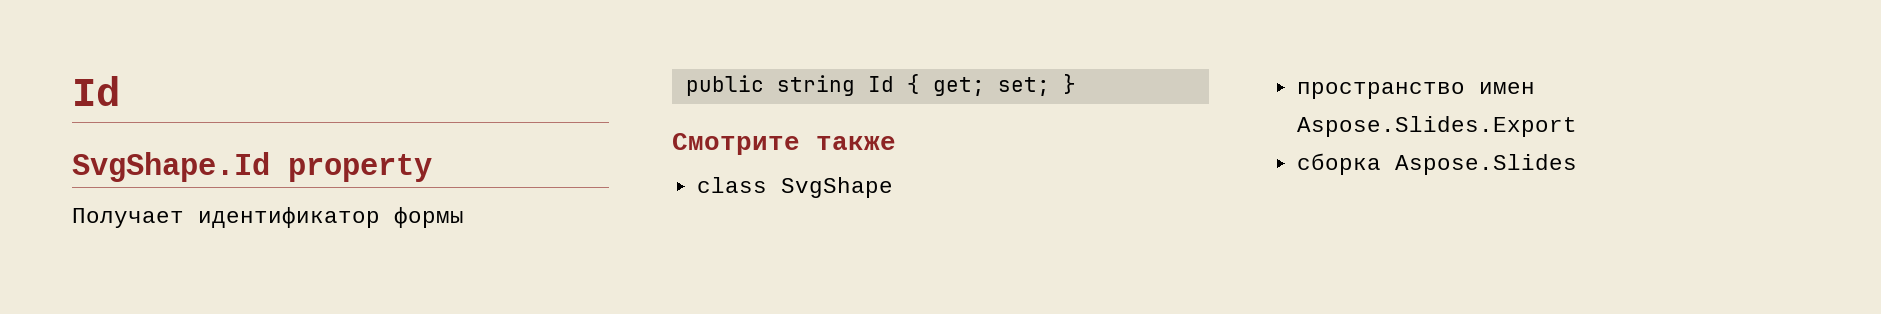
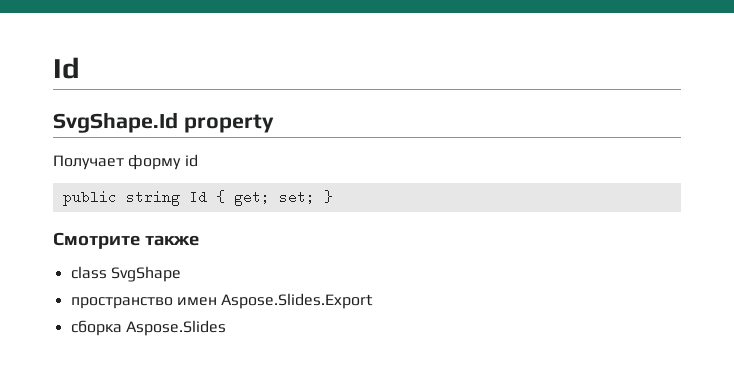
[198,207,464,228] идентификатор формы -> [128,154,198,170] форму id

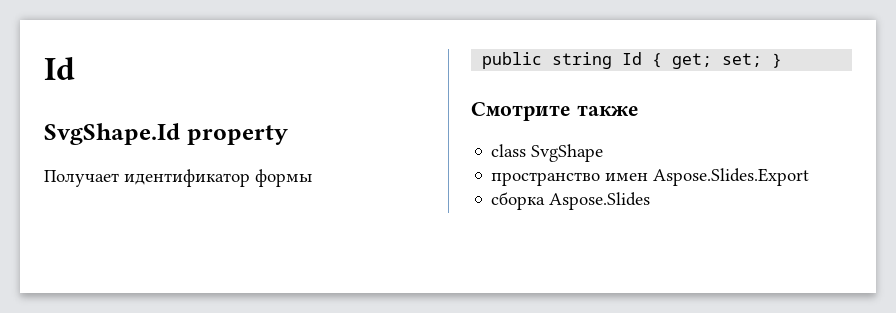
[128,154,198,170] форму id -> [124,169,312,187] идентификатор формы

